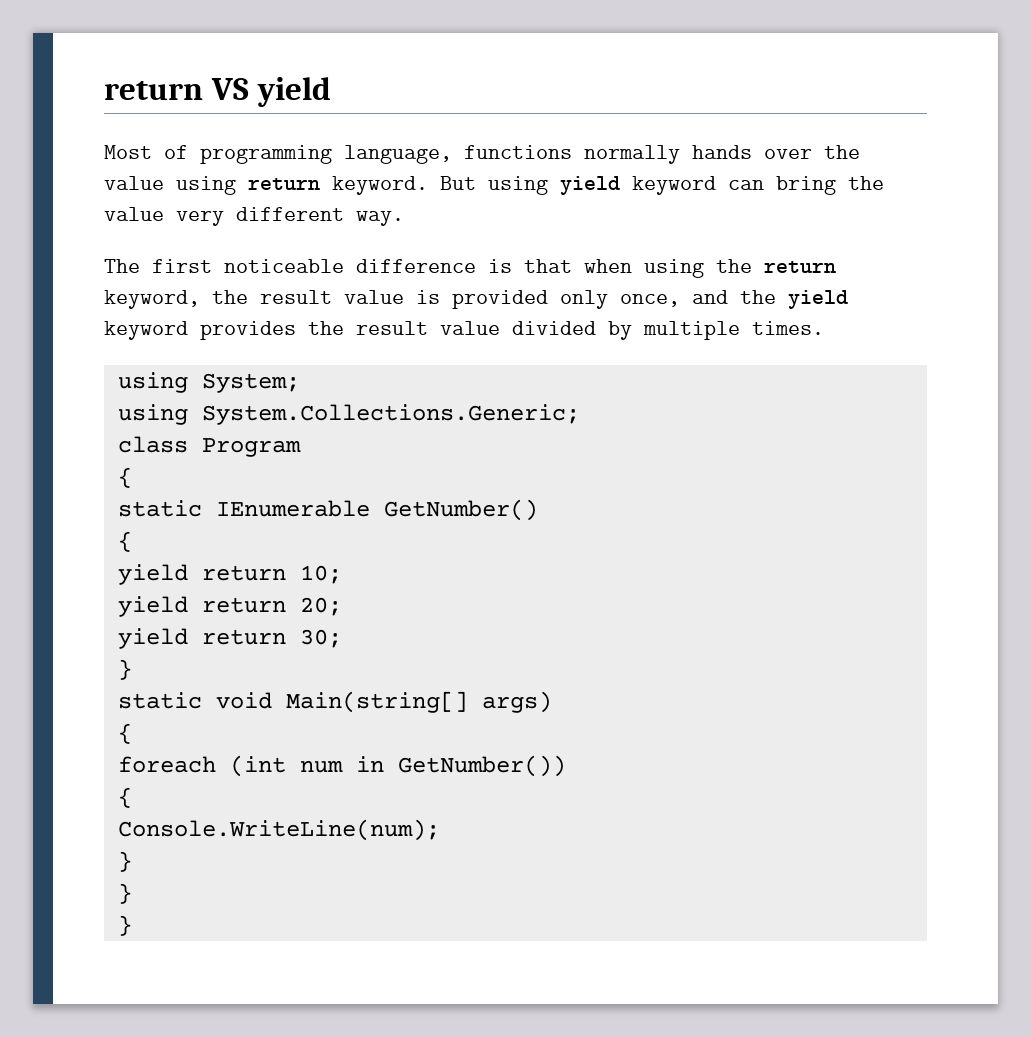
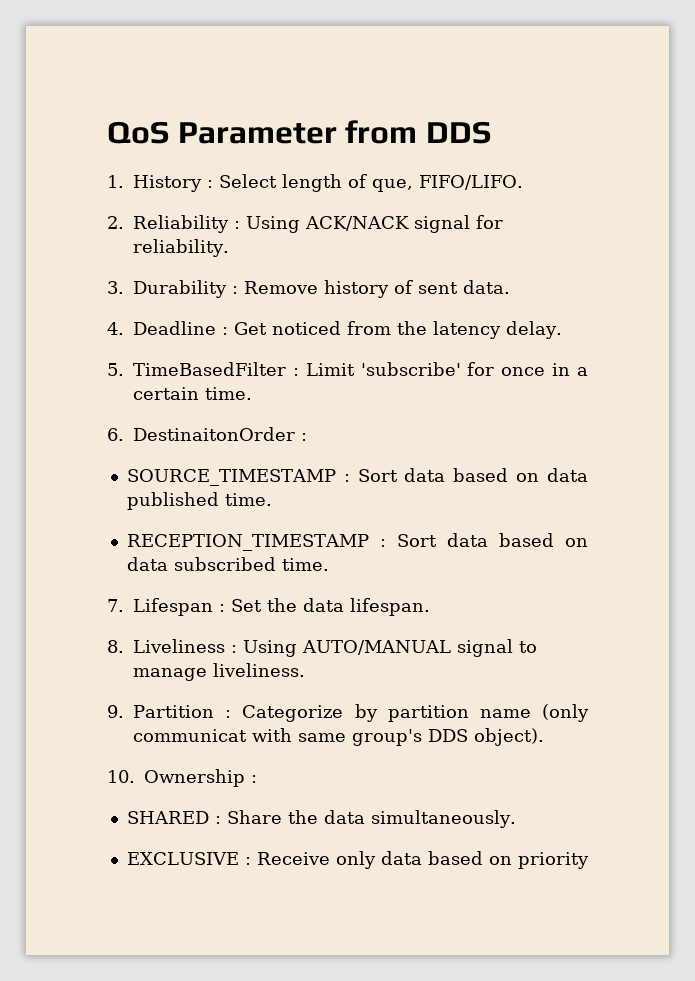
[104,77,331,107] [104,145,860,164] [104,176,884,195] [104,207,404,226] [104,259,836,278] [104,290,848,309] [104,321,824,340] [117,372,300,393] [117,404,580,425] [117,436,301,457] [117,467,132,488] [117,499,538,521] [117,531,132,552] [117,564,342,585] [117,596,342,617] [117,628,342,649] [117,659,132,680] [117,691,552,713] [117,723,132,744] [117,755,566,777] [117,787,132,808] [117,819,440,841] [117,851,132,872] [117,883,132,904] [117,915,132,936] return VS yield // Most of programming language, functions normally hands over the value using return keyword. But using yield keyword can bring the value very different way. // The first noticeable difference is that when using the return keyword, the result value is provided only once, and the yield keyword provides the result value divided by multiple times. // using System; // using System.Collections.Generic; // class Program // { // static IEnumerable GetNumber() // { // yield return 10; // yield return 20; // yield return 30; // } // static void Main(string[] args) // { // foreach (int num in GetNumber()) // { // Console.WriteLine(num); // } // } // } -> [107,120,491,144] [107,174,523,192] [107,215,503,233] [133,239,229,257] [107,280,510,298] [107,321,562,339] [107,362,588,376] [133,387,252,400] [107,427,307,441] [126,468,588,486] [126,492,272,510] [126,533,588,551] [126,557,329,571] [107,598,430,616] [107,639,537,657] [133,663,305,681] [107,704,589,722] [133,728,544,746] [107,769,257,787] [126,810,516,828] [126,851,589,869] QoS Parameter from DDS // 1. History : Select length of que, FIFO/LIFO. // 2. Reliability : Using ACK/NACK signal for reliability. // 3. Durability : Remove history of sent data. // 4. Deadline : Get noticed from the latency delay. // 5. TimeBasedFilter : Limit 'subscribe' for once in a certain time. // 6. DestinaitonOrder : // SOURCE_TIMESTAMP : Sort data based on data published time. // RECEPTION_TIMESTAMP : Sort data based on data subscribed time. // 7. Lifespan : Set the data lifespan. // 8. Liveliness : Using AUTO/MANUAL signal to manage liveliness. // 9. Partition : Categorize by partition name (only communicat with same group's DDS object). // 10. Ownership : // SHARED : Share the data simultaneously. // EXCLUSIVE : Receive only data based on priority

